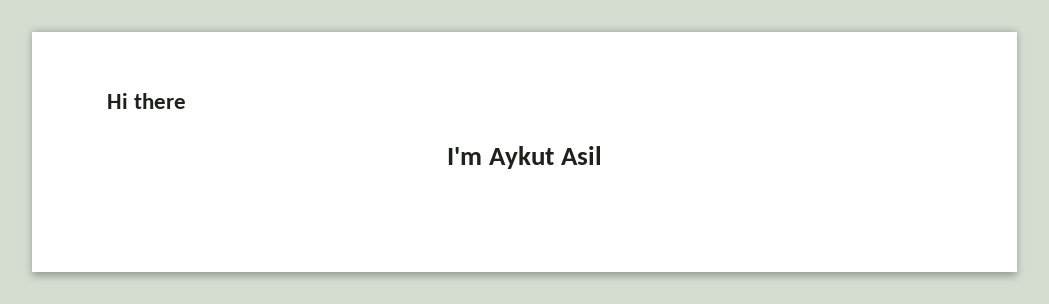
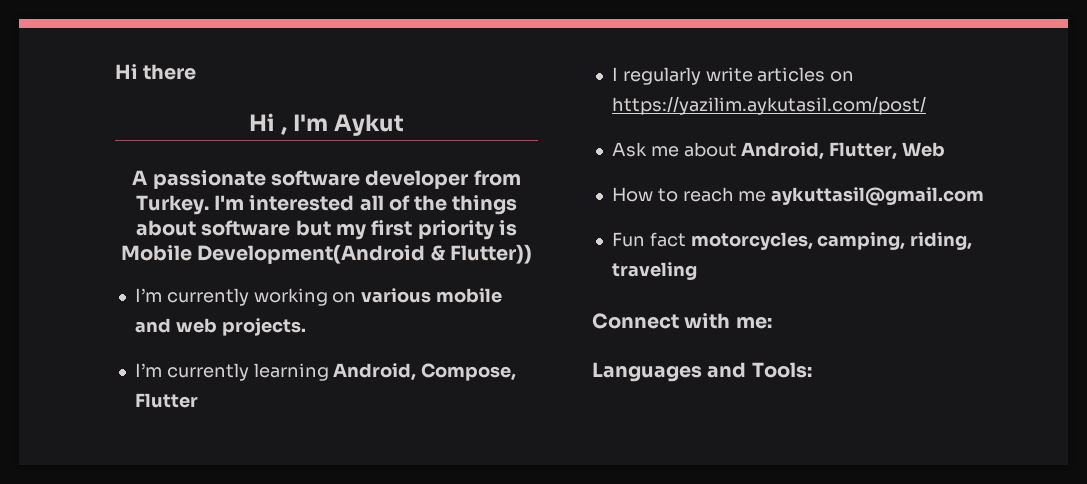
(187, 101) none -> [248,113,287,135] Hi ,
[561,146,603,165] Asil -> [132,170,521,189] [135,195,518,215] [136,220,517,240] [121,244,532,264] [134,288,503,306] [134,318,306,336] [134,363,517,381] [134,393,198,408] [611,67,855,85] [611,96,926,115] [611,142,946,160] [611,187,985,206] [611,232,973,250] [611,262,697,280] [592,313,772,329] [592,362,812,382] // A passionate software developer from Turkey. I'm interested all of the things about software but my first priority is Mobile Development(Android & Flutter)) // I’m currently working on various mobile and web projects. // I’m currently learning Android, Compose, Flutter // I regularly write articles on https://yazilim.aykutasil.com/post/ // Ask me about Android, Flutter, Web // How to reach me aykuttasil@gmail.com // Fun fact motorcycles, camping, riding, traveling // Connect with me: // Languages and Tools:

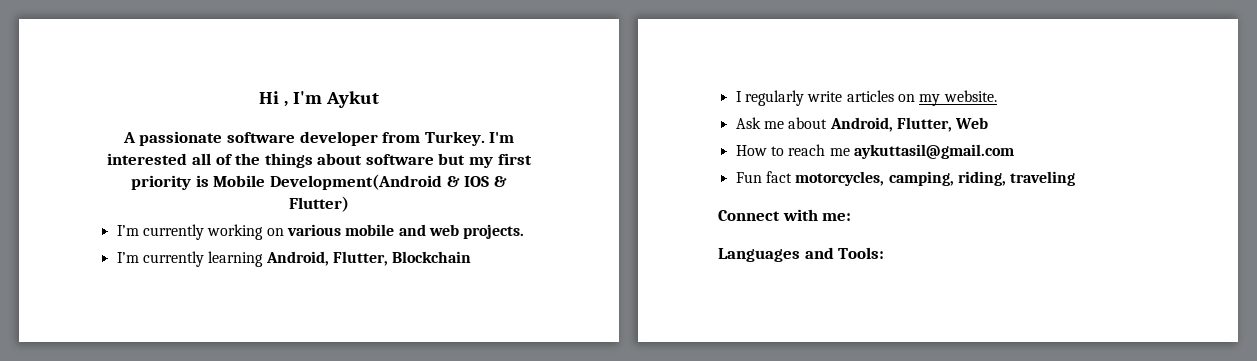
[115,64,197,80] [248,113,275,131] Hi there // Hi -> [259,91,280,104] Hi
[449,244,532,264] Flutter)) -> [464,176,507,187] [289,196,349,212] IOS & Flutter)
[421,363,517,381] [134,393,198,408] Compose, Flutter -> [332,251,472,266] Flutter, Blockchain
[611,96,926,115] https://yazilim.aykutasil.com/post/ -> [919,90,997,106] my website.

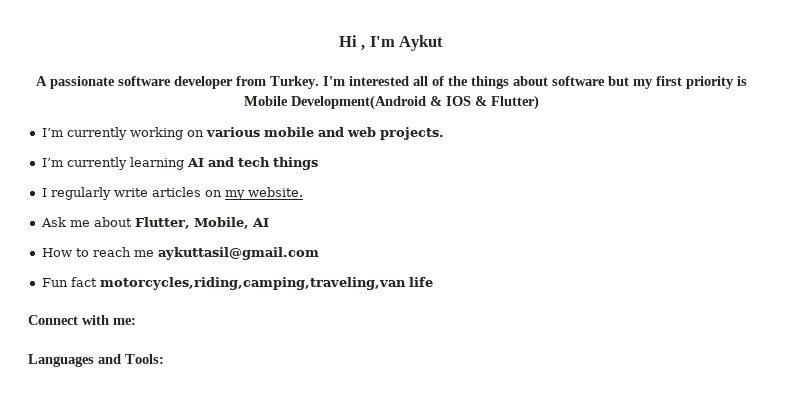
[265,251,472,266] Android, Flutter, Blockchain -> [186,157,318,170] AI and tech things
[829,117,989,132] Android, Flutter, Web -> [134,217,269,229] Flutter, Mobile, AI
[795,171,1076,186] motorcycles, camping, riding, traveling -> [99,277,433,290] motorcycles,riding,camping,traveling,van life

